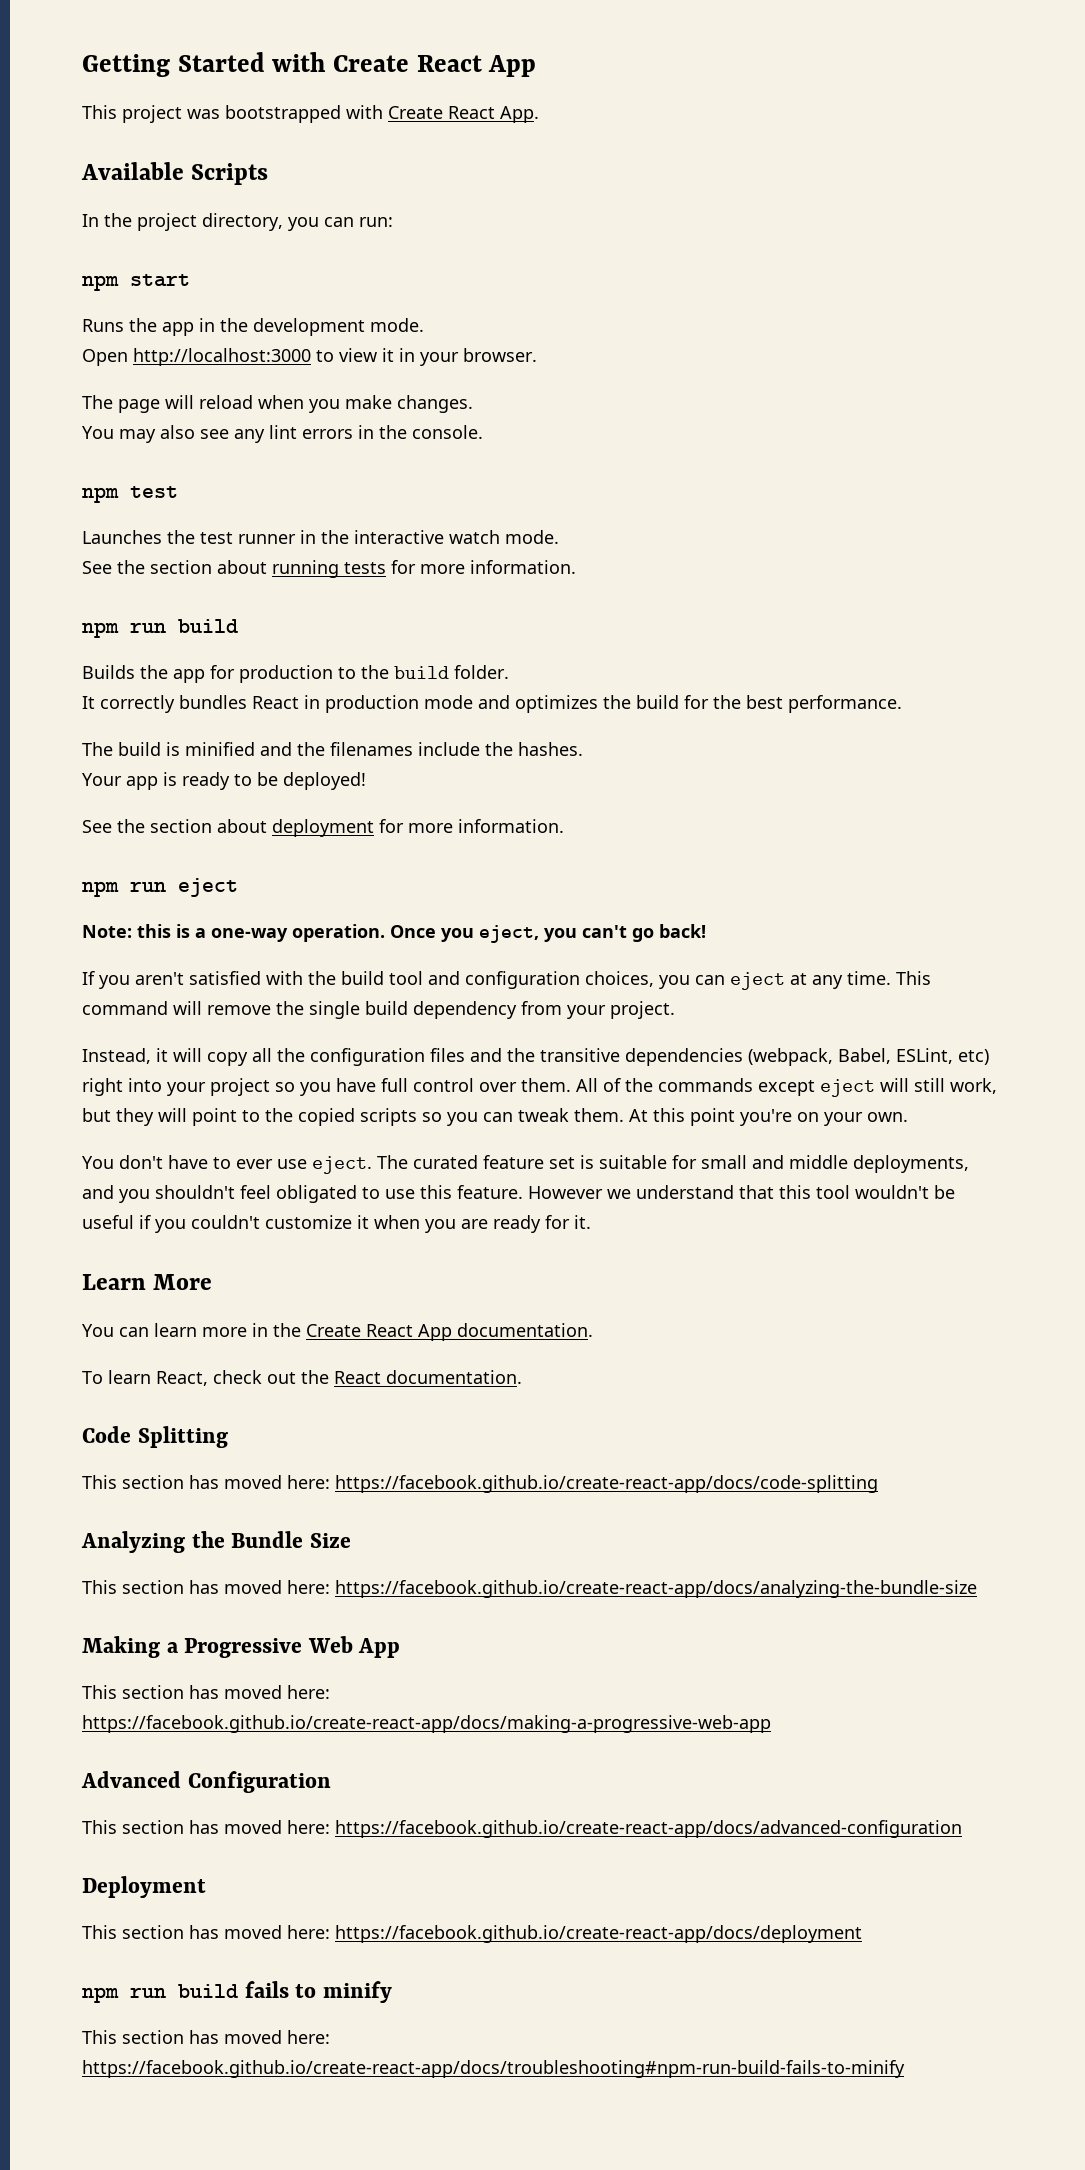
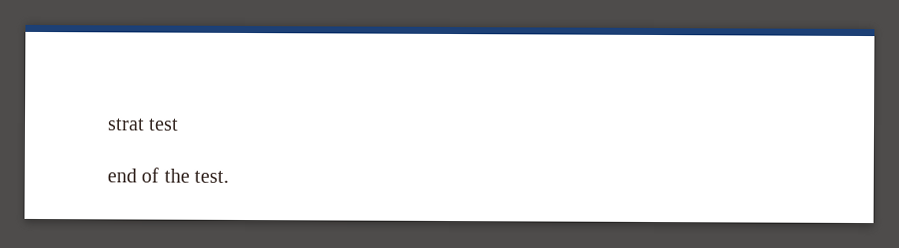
[82,52,537,77] [82,105,539,123] [81,162,269,185] [82,213,393,231] [82,274,190,291] [82,318,424,336] [82,348,537,366] [82,395,473,413] [82,425,483,443] [82,486,178,503] [82,530,559,544] [82,560,576,578] [82,619,238,638] [82,665,509,683] [82,695,902,713] [82,742,583,756] [82,772,366,790] [82,819,564,837] [82,878,238,897] [82,924,706,943] [82,971,931,990] [82,1001,675,1019] [82,1048,989,1066] [82,1078,997,1097] [82,1108,908,1126] [82,1155,969,1174] [82,1185,955,1203] [82,1215,591,1233] [82,1274,213,1290] [82,1323,593,1341] [82,1370,522,1386] [82,1426,228,1448] [82,1475,878,1493] [81,1531,351,1553] [82,1580,977,1598] [82,1636,401,1658] [82,1685,330,1699] [82,1715,771,1733] [81,1771,331,1793] [82,1820,962,1838] [82,1876,206,1898] [82,1925,862,1943] [82,1981,392,2003] [82,2030,330,2044] [82,2060,905,2078] Getting Started with Create React App // This project was bootstrapped with Create React App. // Available Scripts // In the project directory, you can run: // npm start // Runs the app in the development mode. // Open http://localhost:3000 to view it in your browser. // The page will reload when you make changes. // You may also see any lint errors in the console. // npm test // Launches the test runner in the interactive watch mode. // See the section about running tests for more information. // npm run build // Builds the app for production to the build folder. // It correctly bundles React in production mode and optimizes the build for the best performance. // The build is minified and the filenames include the hashes. // Your app is ready to be deployed! // See the section about deployment for more information. // npm run eject // Note: this is a one-way operation. Once you eject, you can't go back! // If you aren't satisfied with the build tool and configuration choices, you can eject at any time. This command will remove the single build dependency from your project. // Instead, it will copy all the configuration files and the transitive dependencies (webpack, Babel, ESLint, etc) right into your project so you have full control over them. All of the commands except eject will still work, but they will point to the copied scripts so you can tweak them. At this point you're on your own. // You don't have to ever use eject. The curated feature set is suitable for small and middle deployments, and you shouldn't feel obligated to use this feature. However we understand that this tool wouldn't be useful if you couldn't customize it when you are ready for it. // Learn More // You can learn more in the Create React App documentation. // To learn React, check out the React documentation. // Code Splitting // This section has moved here: https://facebook.github.io/create-react-app/docs/code-splitting // Analyzing the Bundle Size // This section has moved here: https://facebook.github.io/create-react-app/docs/analyzing-the-bundle-size // Making a Progressive Web App // This section has moved here: https://facebook.github.io/create-react-app/docs/making-a-progressive-web-app // Advanced Configuration // This section has moved here: https://facebook.github.io/create-react-app/docs/advanced-configuration // Deployment // This section has moved here: https://facebook.github.io/create-react-app/docs/deployment // npm run build fails to minify // This section has moved here: https://facebook.github.io/create-react-app/docs/troubleshooting#npm-run-build-fails-to-minify -> [107,118,180,131] [107,167,230,183] strat test // end of the test.

